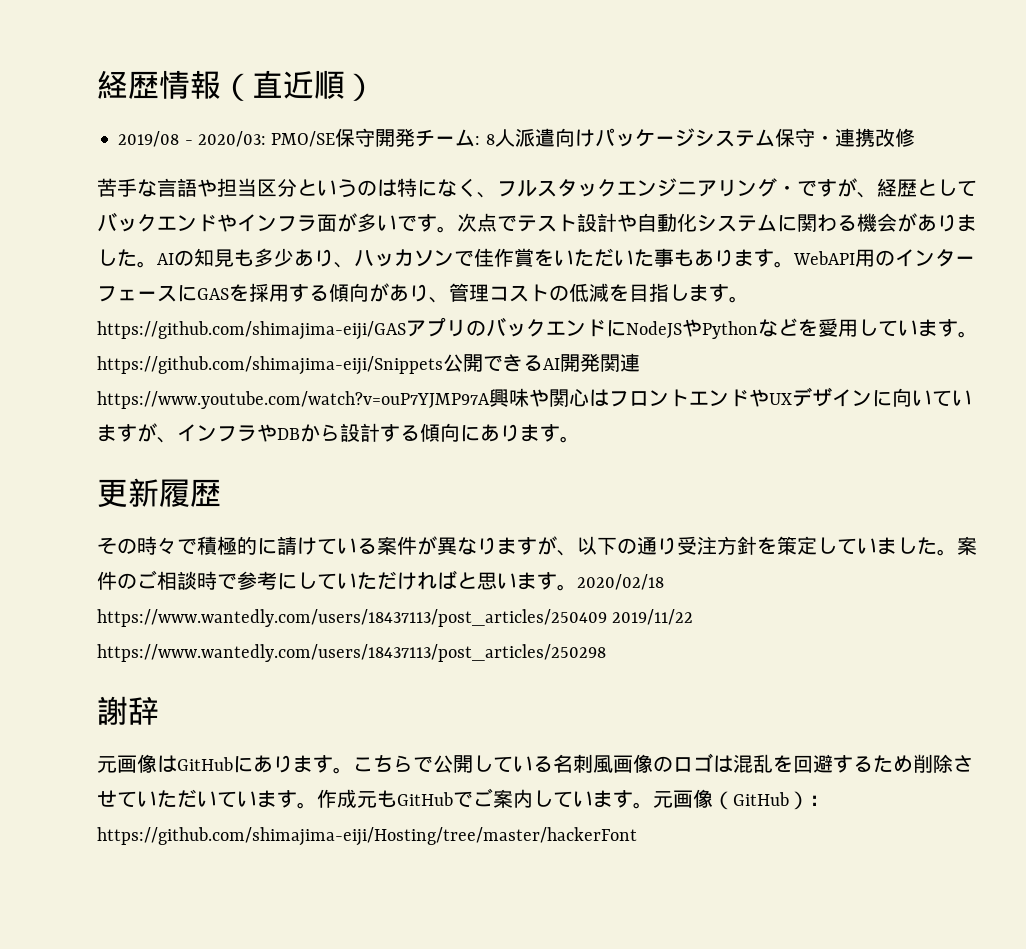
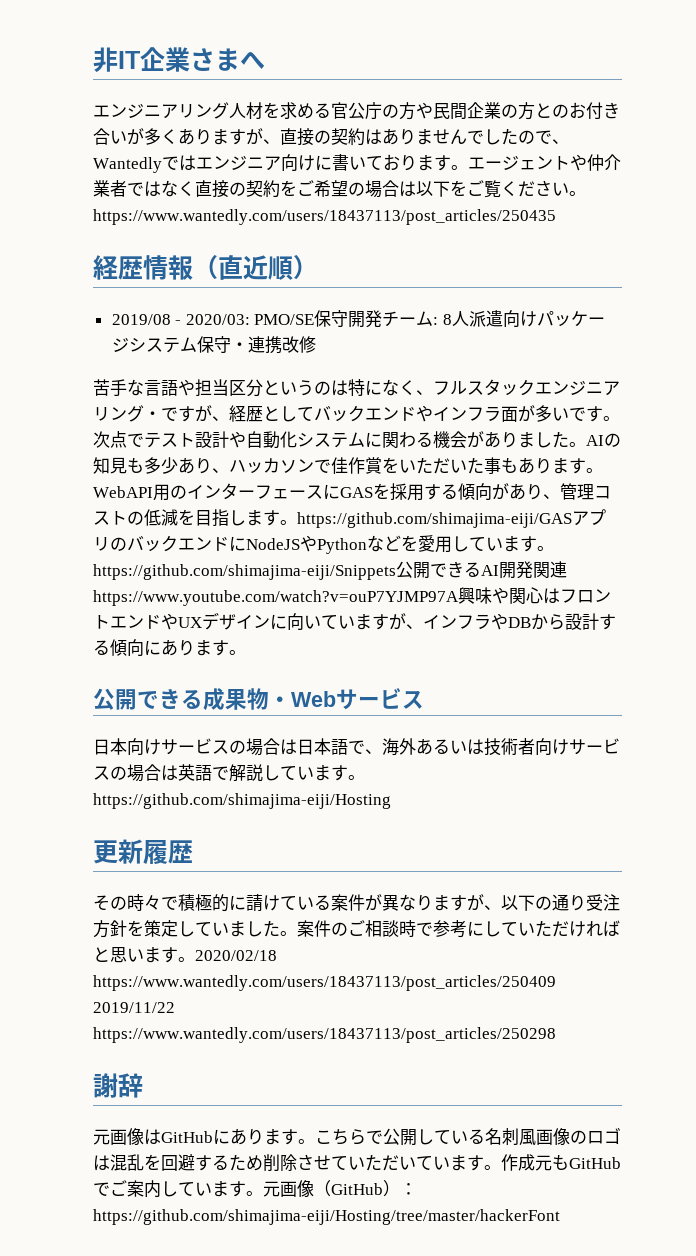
(97, 84) none -> [93,47,265,73] [93,102,620,120] [93,128,569,146] [93,154,621,173] [93,180,586,198] [93,209,556,225] 非IT企業さまへ // エンジニアリング人材を求める官公庁の方や民間企業の方とのお付き合いが多くありますが、直接の契約はありませんでしたので、Wantedlyではエンジニア向けに書いております。エージェントや仲介業者ではなく直接の契約をご希望の場合は以下をご覧ください。https://www.wantedly.com/users/18437113/post_articles/250435 //
(580, 439) none -> [93,688,424,711] [93,738,620,756] [93,764,365,782] [93,793,391,809] // 公開できる成果物・Webサービス // 日本向けサービスの場合は日本語で、海外あるいは技術者向けサービスの場合は英語で解説しています。https://github.com/shimajima-eiji/Hosting

